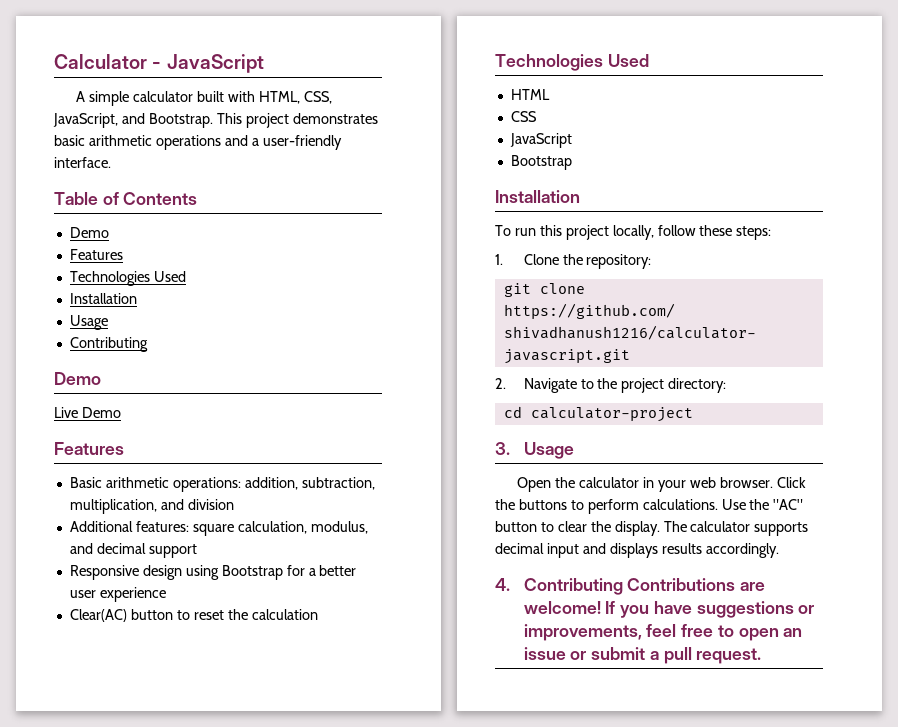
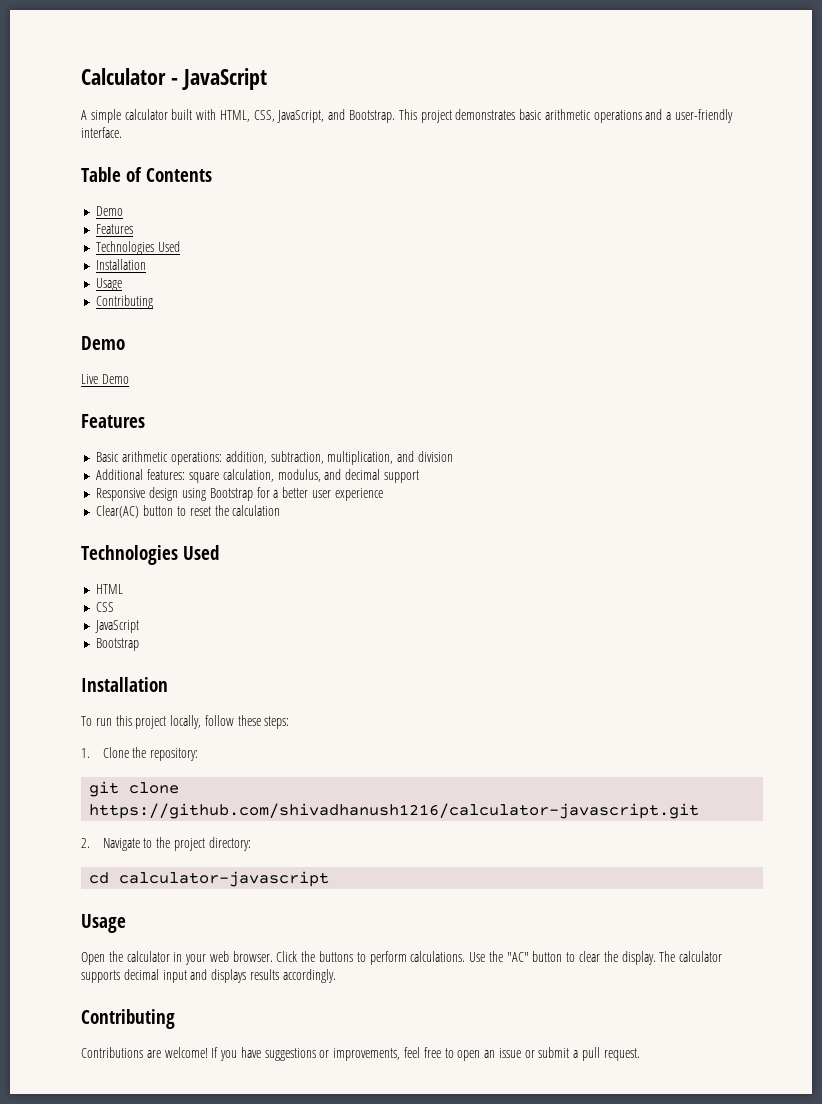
[530,407,693,422] [495,442,510,455] calculator-project // 3. -> [119,871,330,887] calculator-javascript //
[495,578,623,595] 4. Contributing -> [81,1009,175,1029] Contributing //

